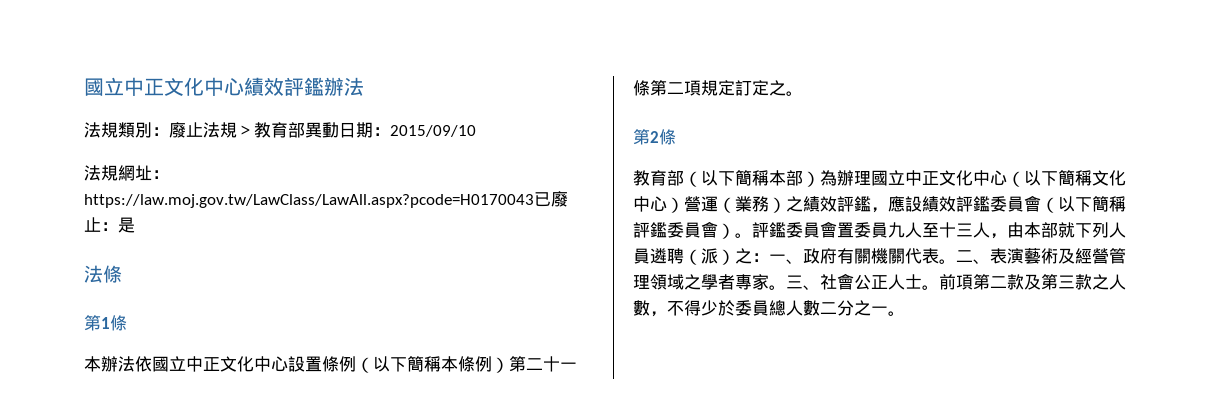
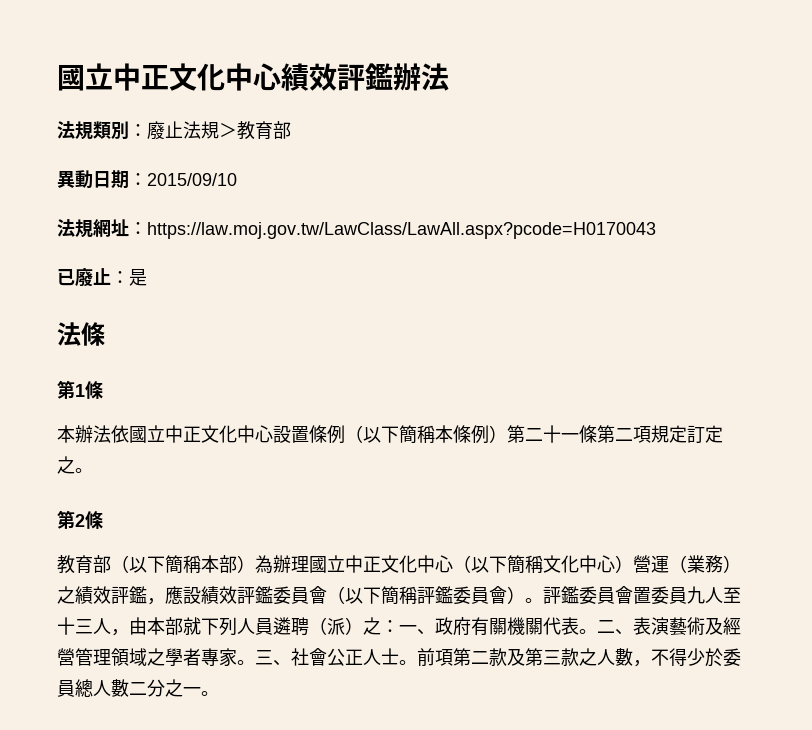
(305, 130) none -> (291, 130) //
(534, 201) none -> (656, 230) //

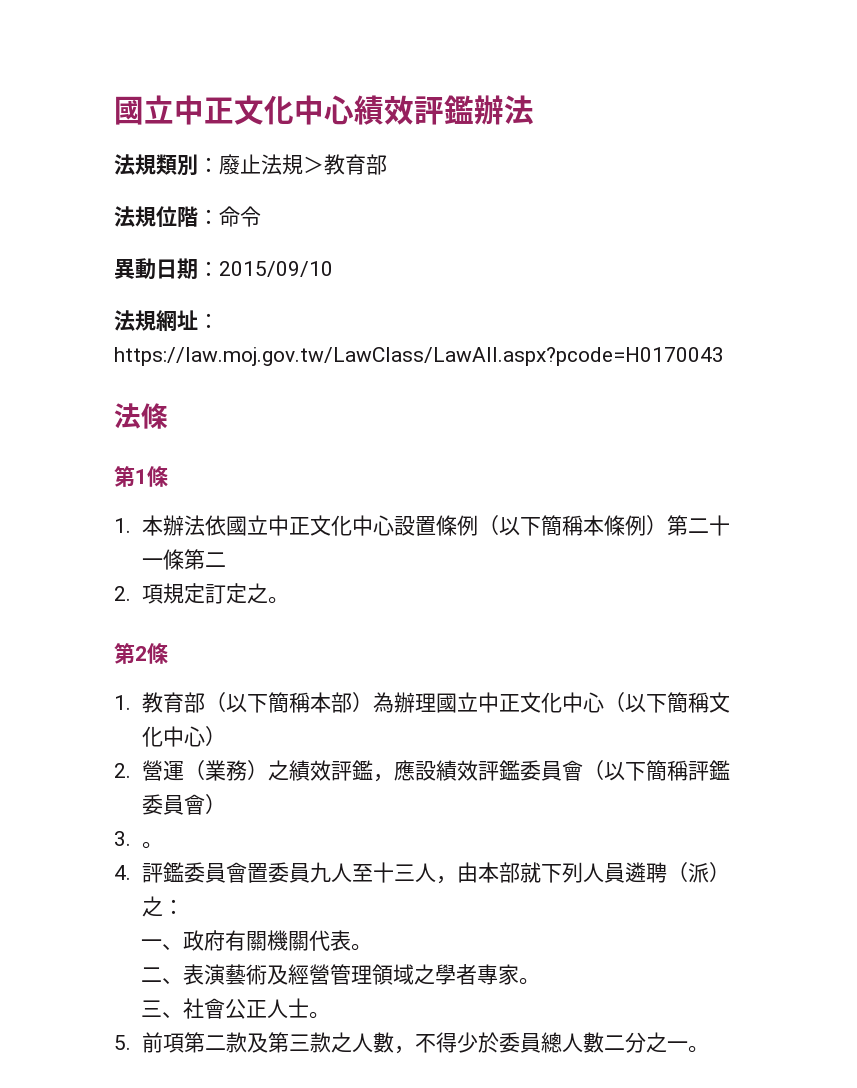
(291, 130) none -> [114,206,261,227] // 法規位階：命令
[57,268,147,287] // 已廢止：是 -> (724, 356) none
(103, 390) none -> [114,518,131,533] 1.
(633, 434) none -> [114,586,131,601] // 2.
(103, 520) none -> [114,695,131,710] 1.
(633, 564) none -> [114,763,131,778] // 2.
[525,598,543,603] 。 -> [114,831,163,849] [114,865,131,880] // 3.。 // 4.
(399, 626) none -> (184, 906) //
(597, 631) none -> (372, 947) //
(255, 662) none -> (540, 981) //
(417, 662) none -> [114,1035,131,1050] // 5.

